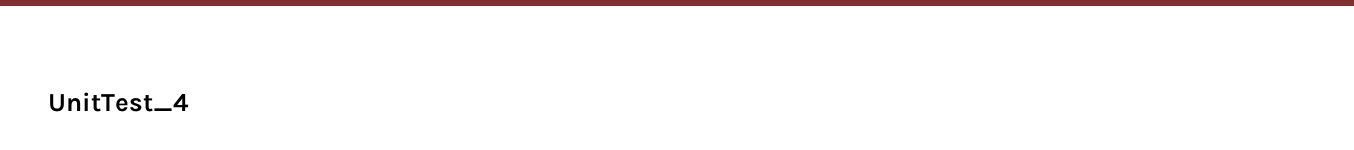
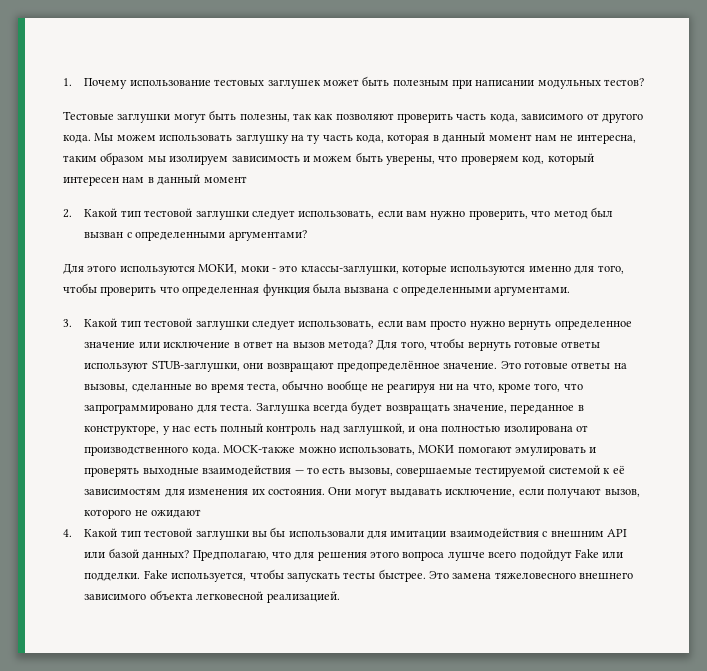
[48,92,189,112] UnitTest_4 -> [63,76,645,89] [63,110,643,123] [63,132,636,144] [63,152,594,165] [63,174,247,186] [63,207,613,220] [84,230,307,241] [63,263,624,275] [63,283,571,296] [63,318,632,330] [84,338,601,351] [84,360,627,372] [84,380,583,393] [84,401,584,414] [84,423,588,435] [84,445,597,456] [84,465,625,477] [84,487,640,498] [84,509,202,519] [63,527,627,540] [84,548,624,561] [84,569,634,582] [84,590,340,603] 1. Почему использование тестовых заглушек может быть полезным при написании модульных тестов? // Тестовые заглушки могут быть полезны, так как позволяют проверить часть кода, зависимого от другого кода. Мы можем использовать заглушку на ту часть кода, которая в данный момент нам не интересна, таким образом мы изолируем зависимость и можем быть уверены, что проверяем код, который интересен нам в данный момент // 2. Какой тип тестовой заглушки следует использовать, если вам нужно проверить, что метод был вызван с определенными аргументами? // Для этого используются МОКИ, моки - это классы-заглушки, которые используются именно для того, чтобы проверить что определенная функция была вызвана с определенными аргументами. // 3. Какой тип тестовой заглушки следует использовать, если вам просто нужно вернуть определенное значение или исключение в ответ на вызов метода? Для того, чтобы вернуть готовые ответы используют STUB-заглушки, они возвращают предопределённое значение. Это готовые ответы на вызовы, сделанные во время теста, обычно вообще не реагируя ни на что, кроме того, что запрограммировано для теста. Заглушка всегда будет возвращать значение, переданное в конструкторе, у нас есть полный контроль над заглушкой, и она полностью изолирована от производственного кода. MOCK-также можно использовать, МОКИ помогают эмулировать и проверять выходные взаимодействия — то есть вызовы, совершаемые тестируемой системой к её зависимостям для изменения их состояния. Они могут выдавать исключение, если получают вызов, которого не ожидают // 4. Какой тип тестовой заглушки вы бы использовали для имитации взаимодействия с внешним API или базой данных? Предполагаю, что для решения этого вопроса лушче всего подойдут Fake или подделки. Fake используется, чтобы запускать тесты быстрее. Это замена тяжеловесного внешнего зависимого объекта легковесной реализацией.

